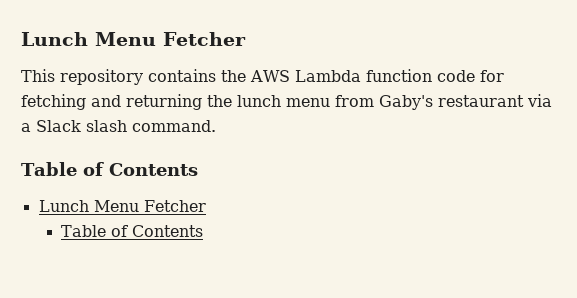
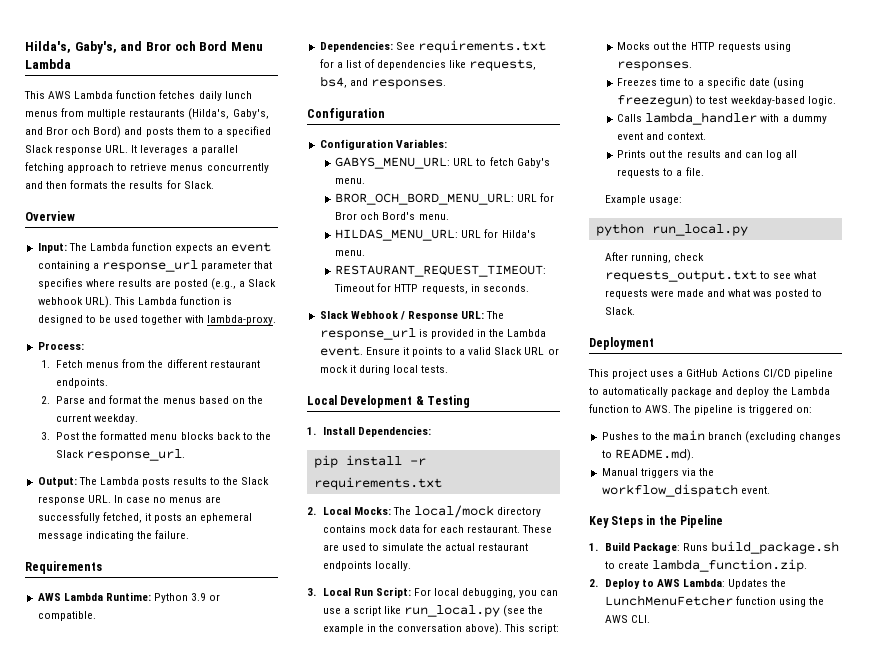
[21,32,246,46] [21,69,504,85] [21,94,552,110] [21,120,216,132] [21,162,198,176] [38,200,206,212] [61,225,204,237] Lunch Menu Fetcher // This repository contains the AWS Lambda function code for fetching and returning the lunch menu from Gaby's restaurant via a Slack slash command. // Table of Contents // Lunch Menu Fetcher // Table of Contents -> [25,41,263,54] [25,59,71,69] [24,90,252,101] [25,108,269,120] [25,126,271,138] [25,145,238,155] [25,162,269,173] [25,180,214,189] [25,211,75,221] [37,242,272,253] [37,260,273,272] [37,278,277,290] [37,296,233,308] [37,315,277,325] [37,342,84,350] [40,359,260,368] [56,378,109,388] [40,395,263,404] [56,414,139,424] [40,431,271,440] [56,449,186,461] [37,477,270,487] [37,495,222,505] [37,512,253,523] [37,530,189,541] [25,561,102,574] [37,592,221,603] [37,611,96,621] [319,40,546,53] [319,59,537,71] [319,76,446,89] [307,108,385,121] [319,139,447,150] [335,157,550,169] [335,178,366,184] [335,193,555,205] [335,212,449,220] [335,229,536,241] [335,250,366,256] [335,265,547,277] [334,283,529,294] [319,311,505,321] [319,328,547,340] [319,346,559,357] [319,365,449,375] [307,395,471,408] [307,426,431,437] [313,455,426,468] [313,477,442,490] [307,505,541,518] [322,524,553,533] [322,543,529,551] [322,561,411,571] [307,587,559,598] [322,605,544,617] [322,623,560,635] [617,42,791,52] [617,61,693,71] [617,77,804,89] [617,95,836,107] [617,112,827,125] [617,132,707,140] [617,150,797,160] [617,167,704,178] [604,195,682,205] [595,223,748,236] [604,252,704,263] [604,270,816,282] [604,289,823,299] [604,307,635,315] [589,337,654,350] [588,369,833,379] [589,387,830,397] [589,404,812,415] [601,430,842,443] [601,448,694,461] [601,468,714,478] [601,484,770,497] [589,515,723,528] [589,541,839,554] [604,559,807,572] [589,579,787,589] [604,595,824,607] [604,615,650,623] Hilda's, Gaby's, and Bror och Bord Menu Lambda // This AWS Lambda function fetches daily lunch menus from multiple restaurants (Hilda's, Gaby's, and Bror och Bord) and posts them to a specified Slack response URL. It leverages a parallel fetching approach to retrieve menus concurrently and then formats the results for Slack. // Overview // Input: The Lambda function expects an event containing a response_url parameter that specifies where results are posted (e.g., a Slack webhook URL). This Lambda function is designed to be used together with lambda-proxy. // Process: // 1. Fetch menus from the different restaurant endpoints. // 2. Parse and format the menus based on the current weekday. // 3. Post the formatted menu blocks back to the Slack response_url. // Output: The Lambda posts results to the Slack response URL. In case no menus are successfully fetched, it posts an ephemeral message indicating the failure. // Requirements // AWS Lambda Runtime: Python 3.9 or compatible. // Dependencies: See requirements.txt for a list of dependencies like requests, bs4, and responses. // Configuration // Configuration Variables: // GABYS_MENU_URL: URL to fetch Gaby's menu. // BROR_OCH_BORD_MENU_URL: URL for Bror och Bord's menu. // HILDAS_MENU_URL: URL for Hilda's menu. // RESTAURANT_REQUEST_TIMEOUT: Timeout for HTTP requests, in seconds. // Slack Webhook / Response URL: The response_url is provided in the Lambda event. Ensure it points to a valid Slack URL or mock it during local tests. // Local Development & Testing // 1. Install Dependencies: // pip install -r requirements.txt // 2. Local Mocks: The local/mock directory contains mock data for each restaurant. These are used to simulate the actual restaurant endpoints locally. // 3. Local Run Script: For local debugging, you can use a script like run_local.py (see the example in the conversation above). This script: // Mocks out the HTTP requests using responses. // Freezes time to a specific date (using freezegun) to test weekday-based logic. // Calls lambda_handler with a dummy event and context. // Prints out the results and can log all requests to a file. // Example usage: // python run_local.py // After running, check requests_output.txt to see what requests were made and what was posted to Slack. // Deployment // This project uses a GitHub Actions CI/CD pipeline to automatically package and deploy the Lambda function to AWS. The pipeline is triggered on: // Pushes to the main branch (excluding changes to README.md). // Manual triggers via the workflow_dispatch event. // Key Steps in the Pipeline // 1. Build Package: Runs build_package.sh to create lambda_function.zip. // 2. Deploy to AWS Lambda: Updates the LunchMenuFetcher function using the AWS CLI.

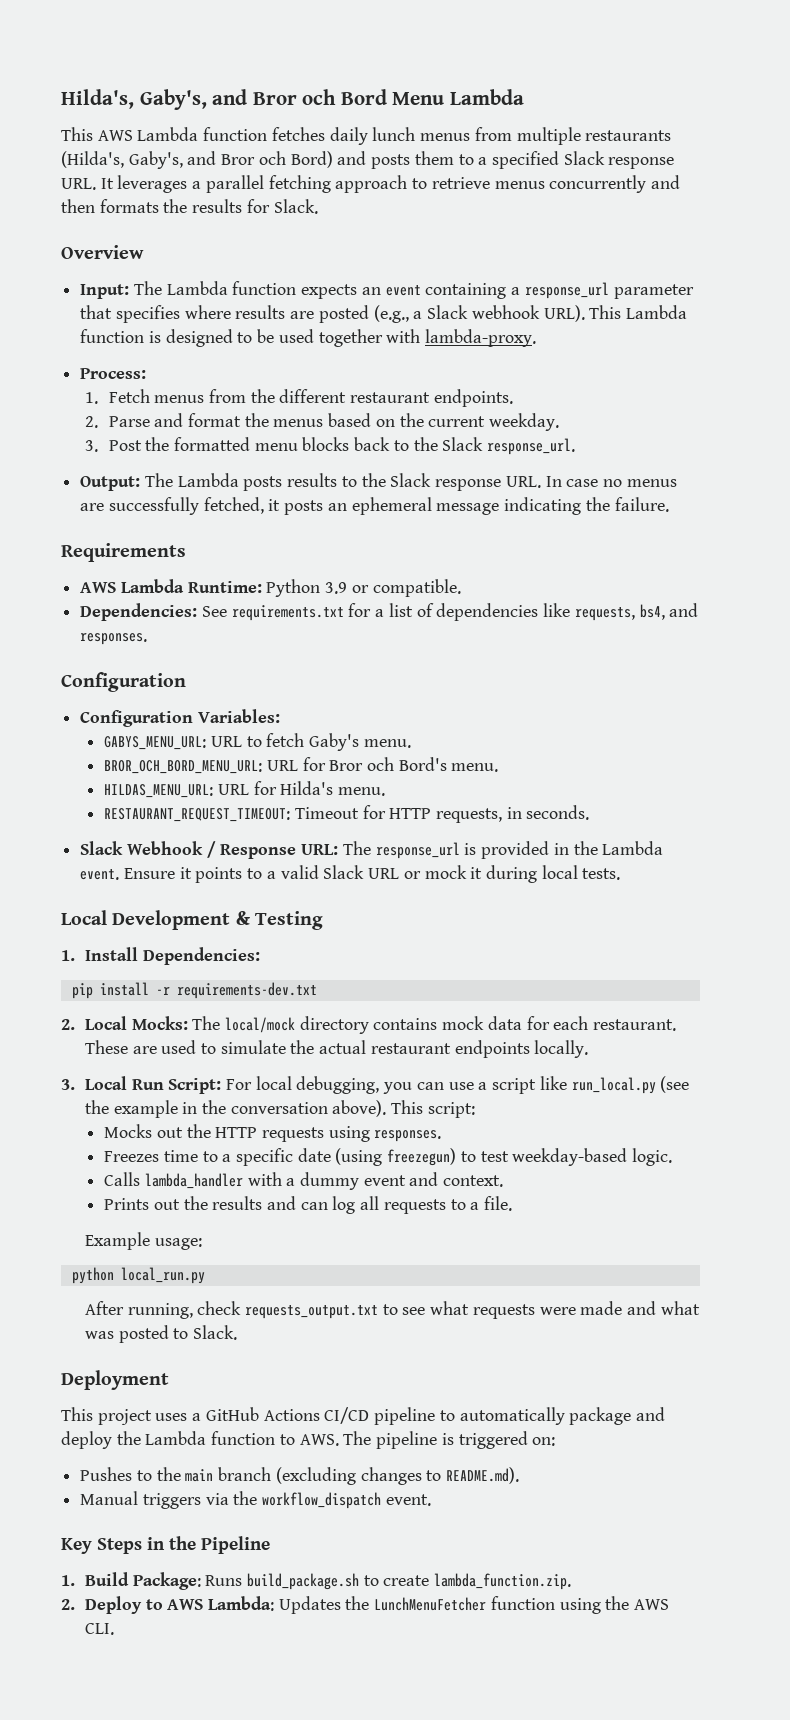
[313,477,442,490] requirements.txt -> [176,982,317,999] requirements-dev.txt
[651,224,748,236] run_local.py -> [120,1267,205,1284] local_run.py

